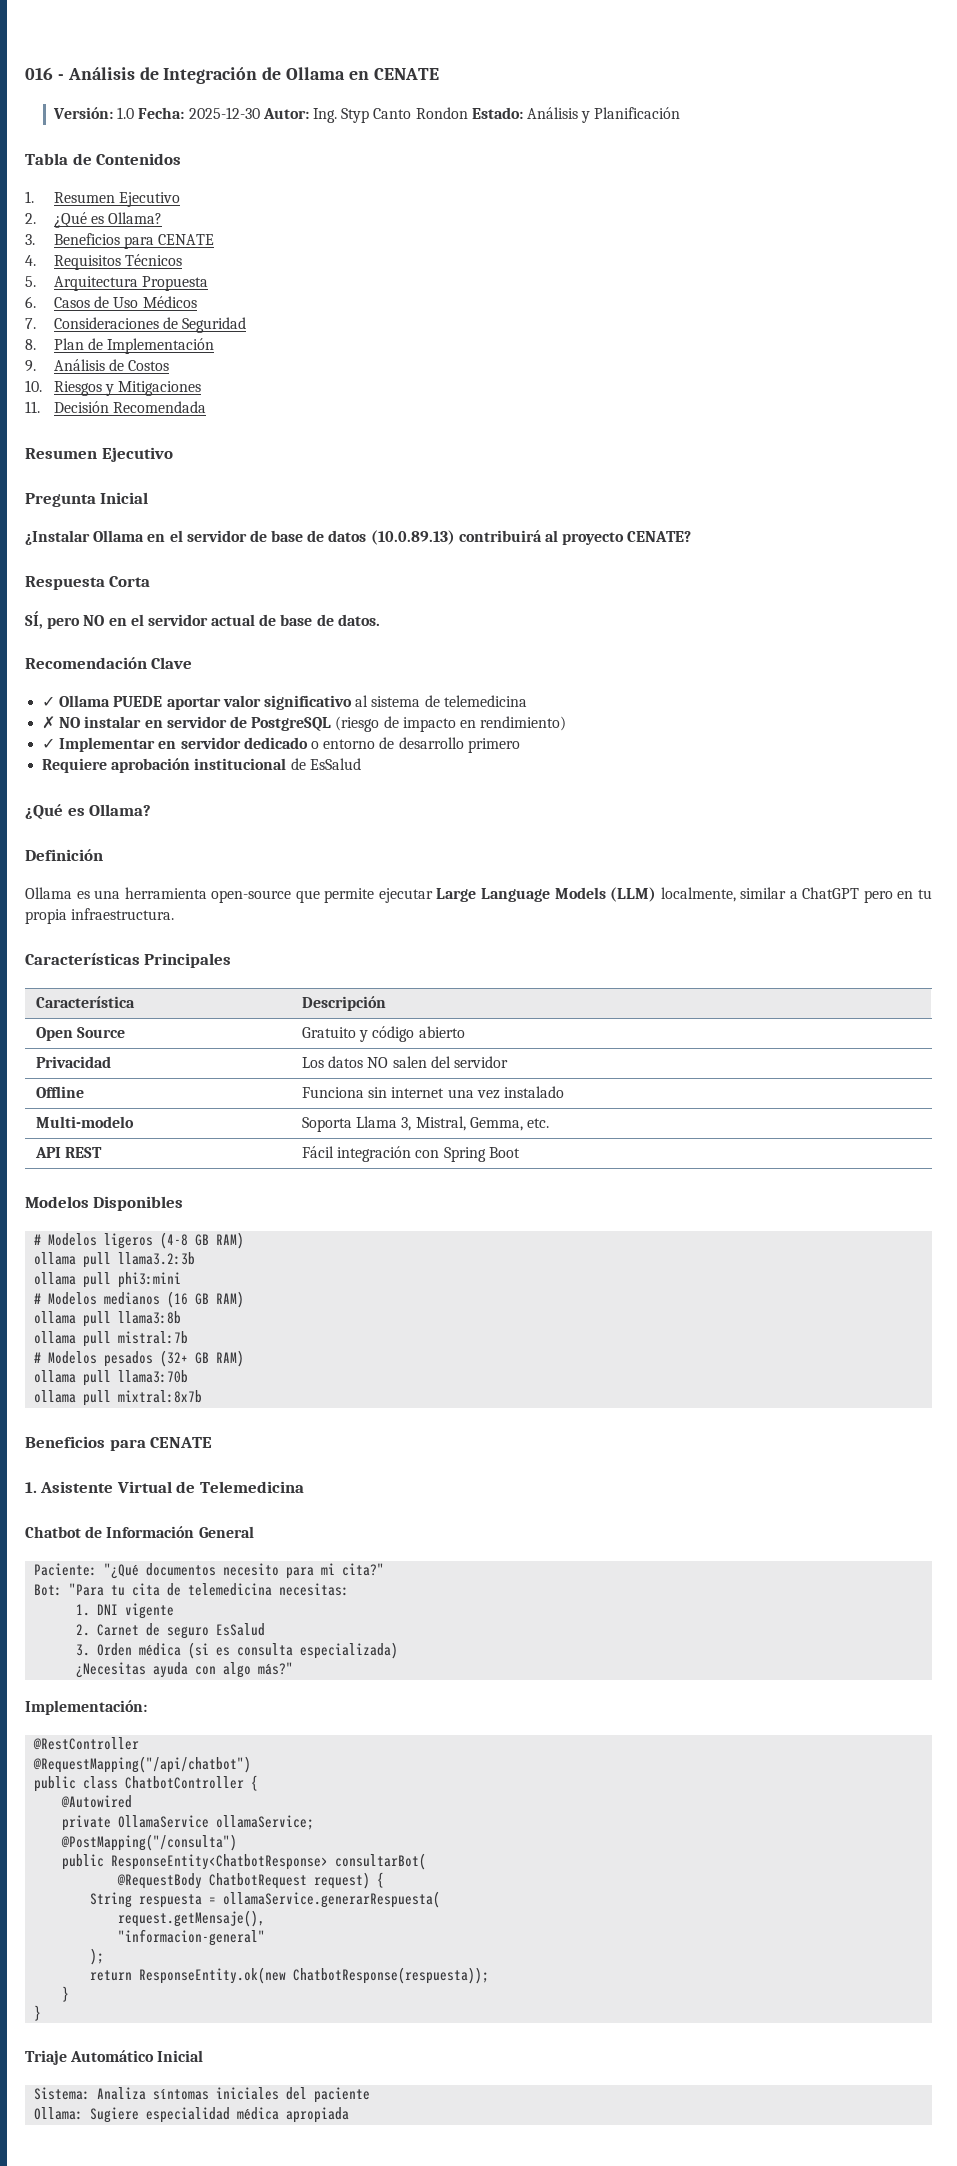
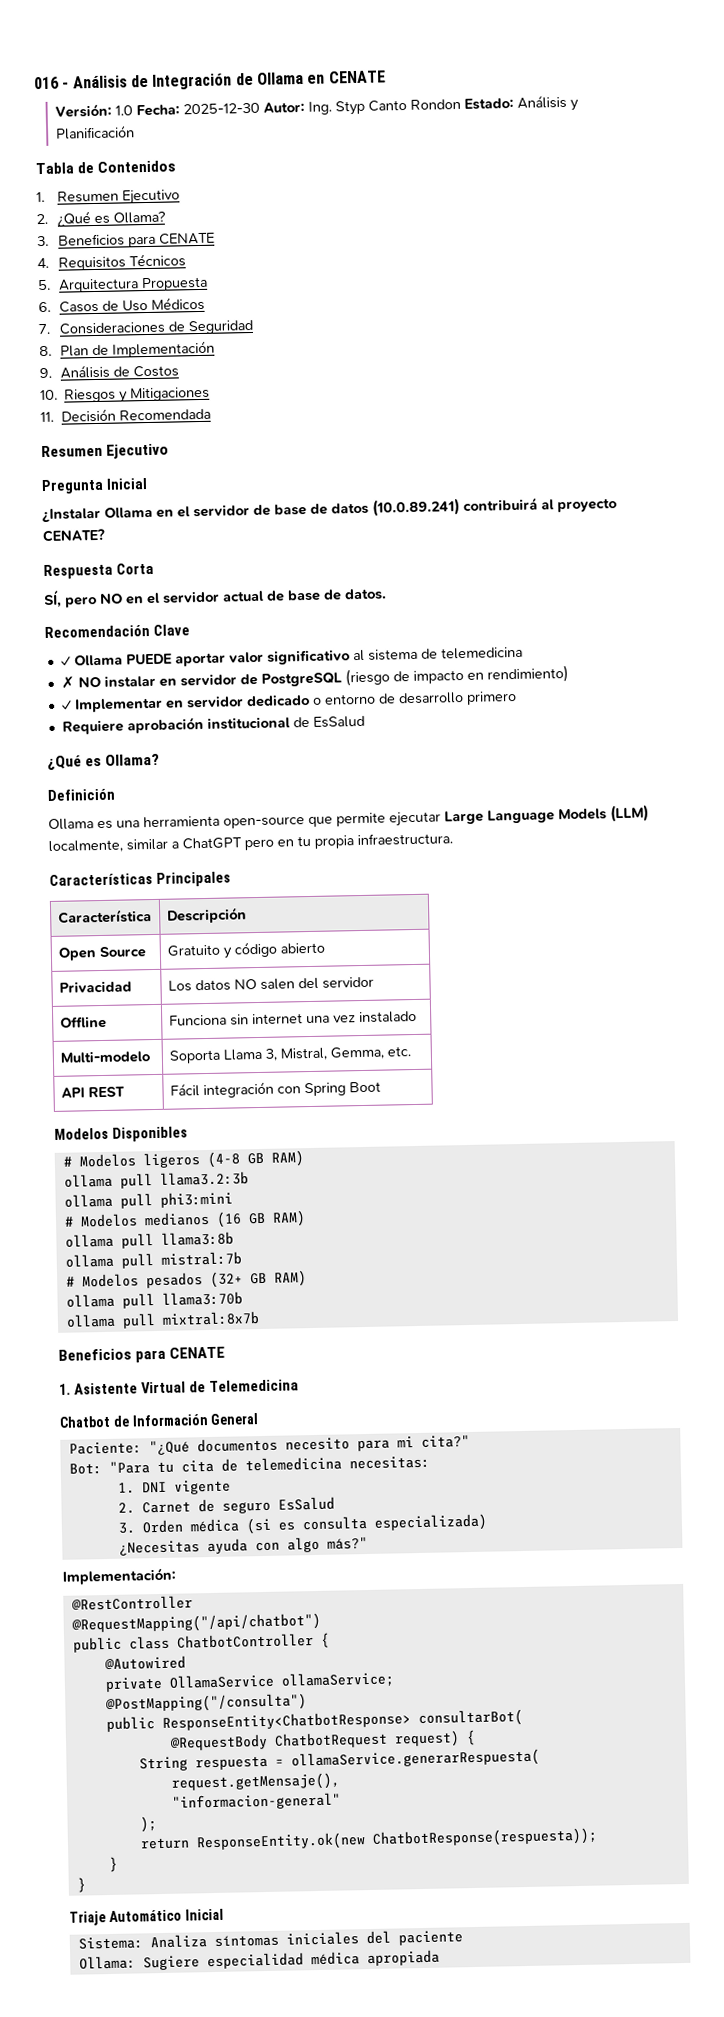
[370,530,455,545] (10.0.89.13) -> [372,498,460,517] (10.0.89.241)

